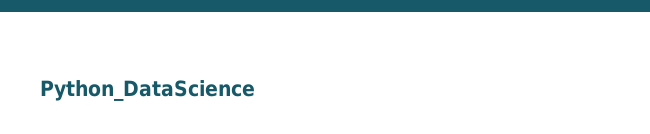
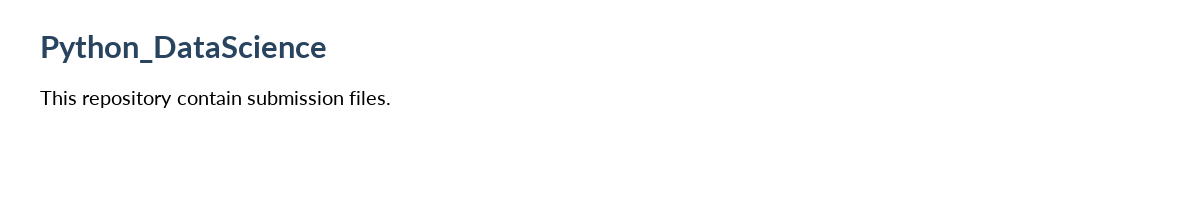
(255, 90) none -> [40,91,392,108] // This repository contain submission files.

